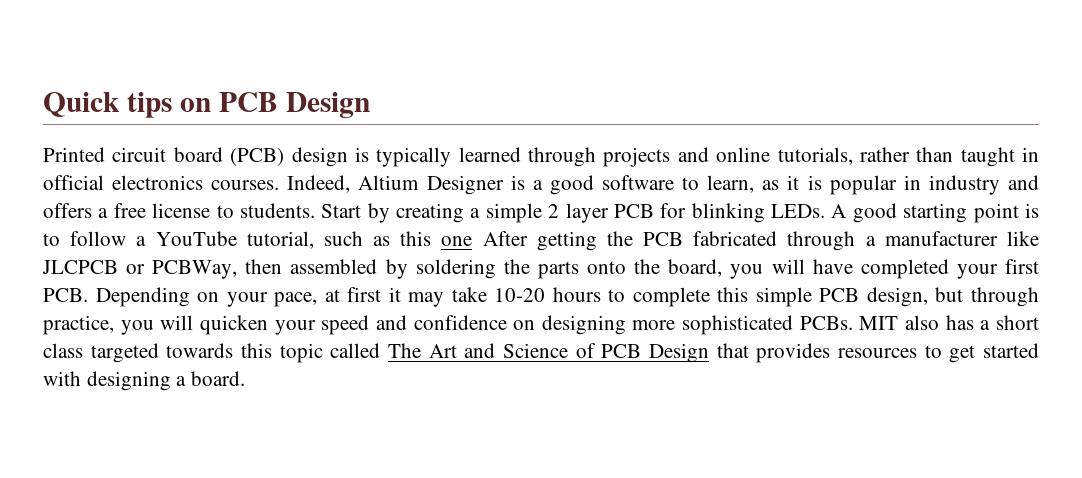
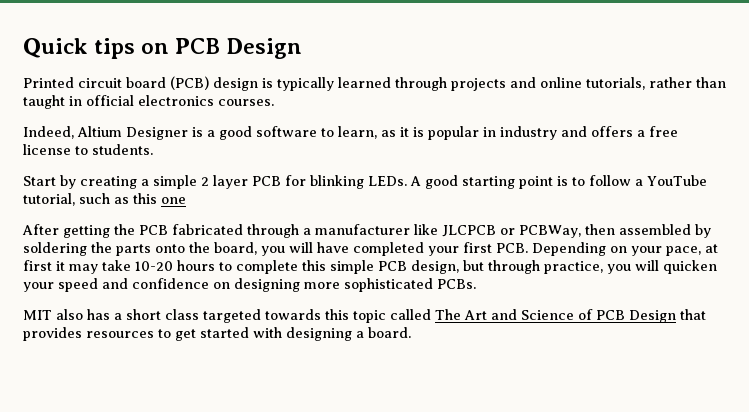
(280, 185) none -> (274, 102) //
(315, 210) none -> (153, 149) //
(473, 241) none -> (186, 200) //
(853, 323) none -> (476, 284) //

